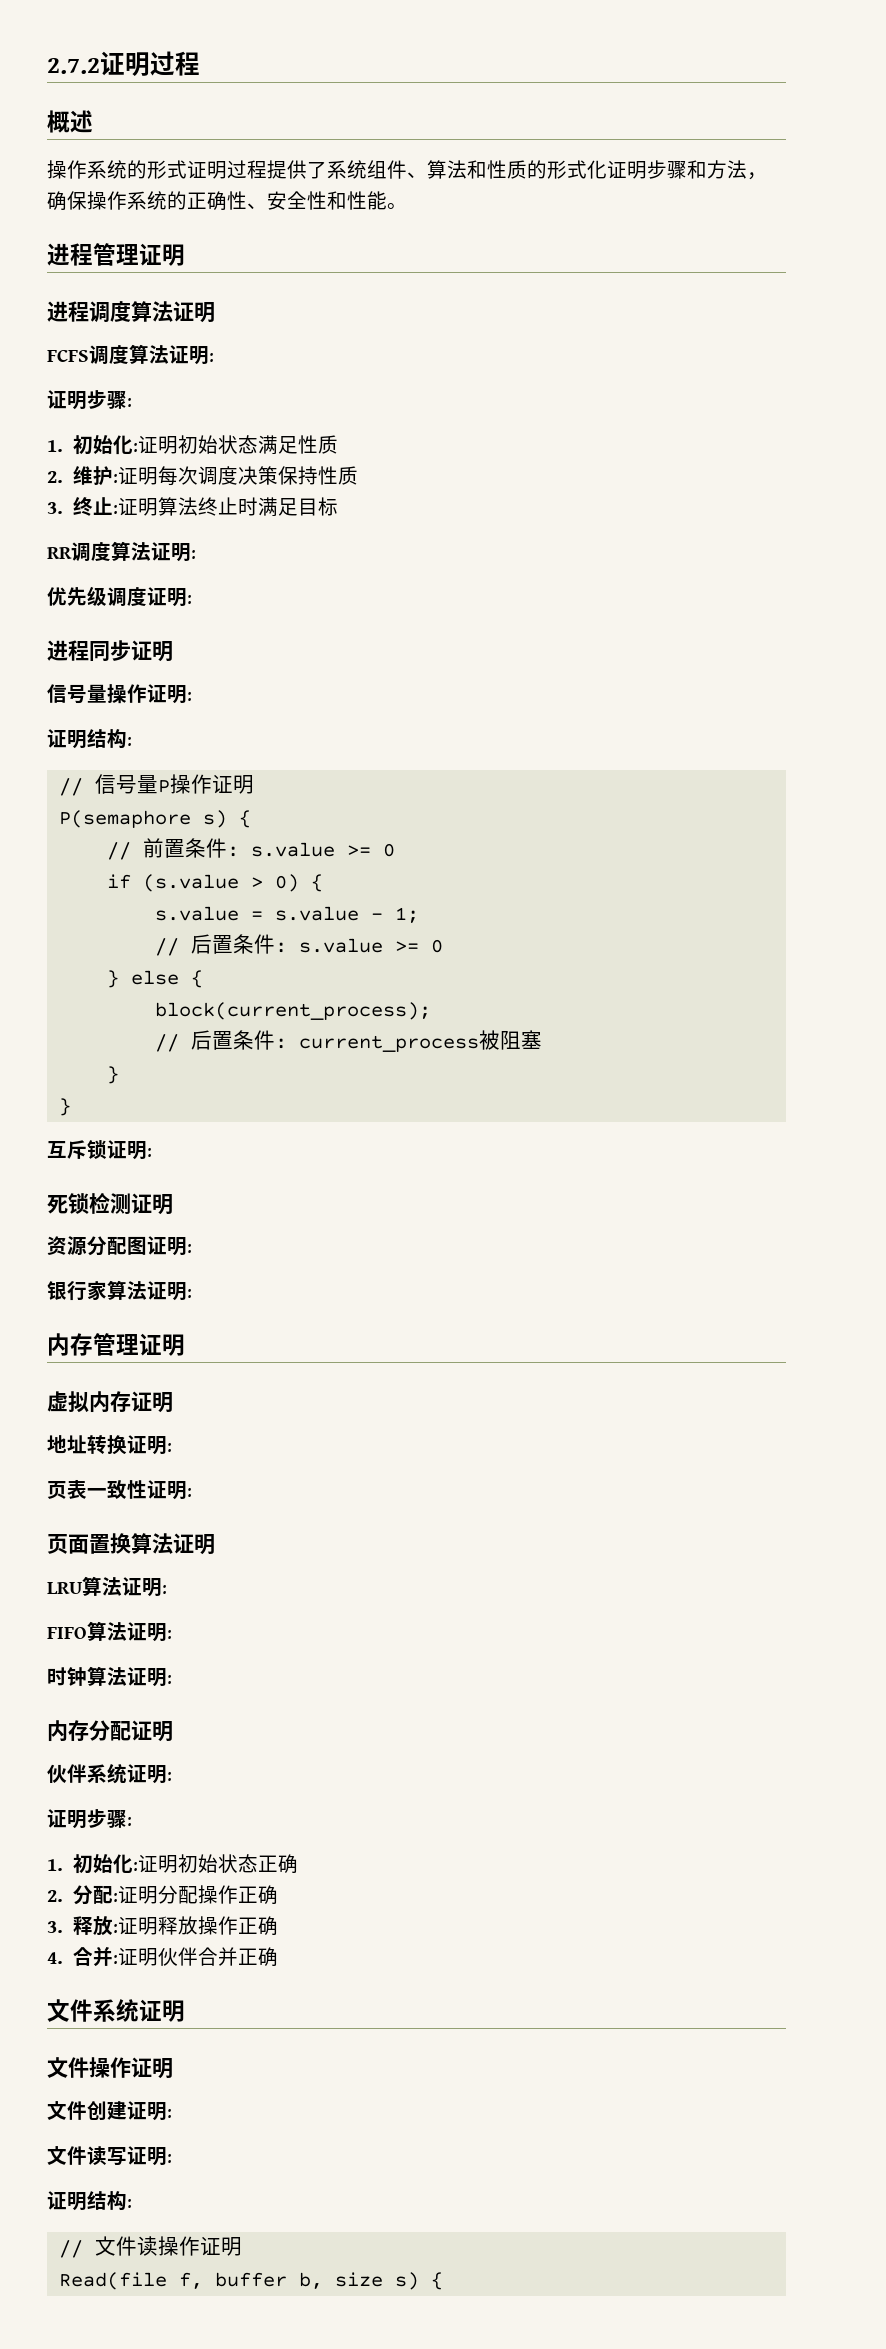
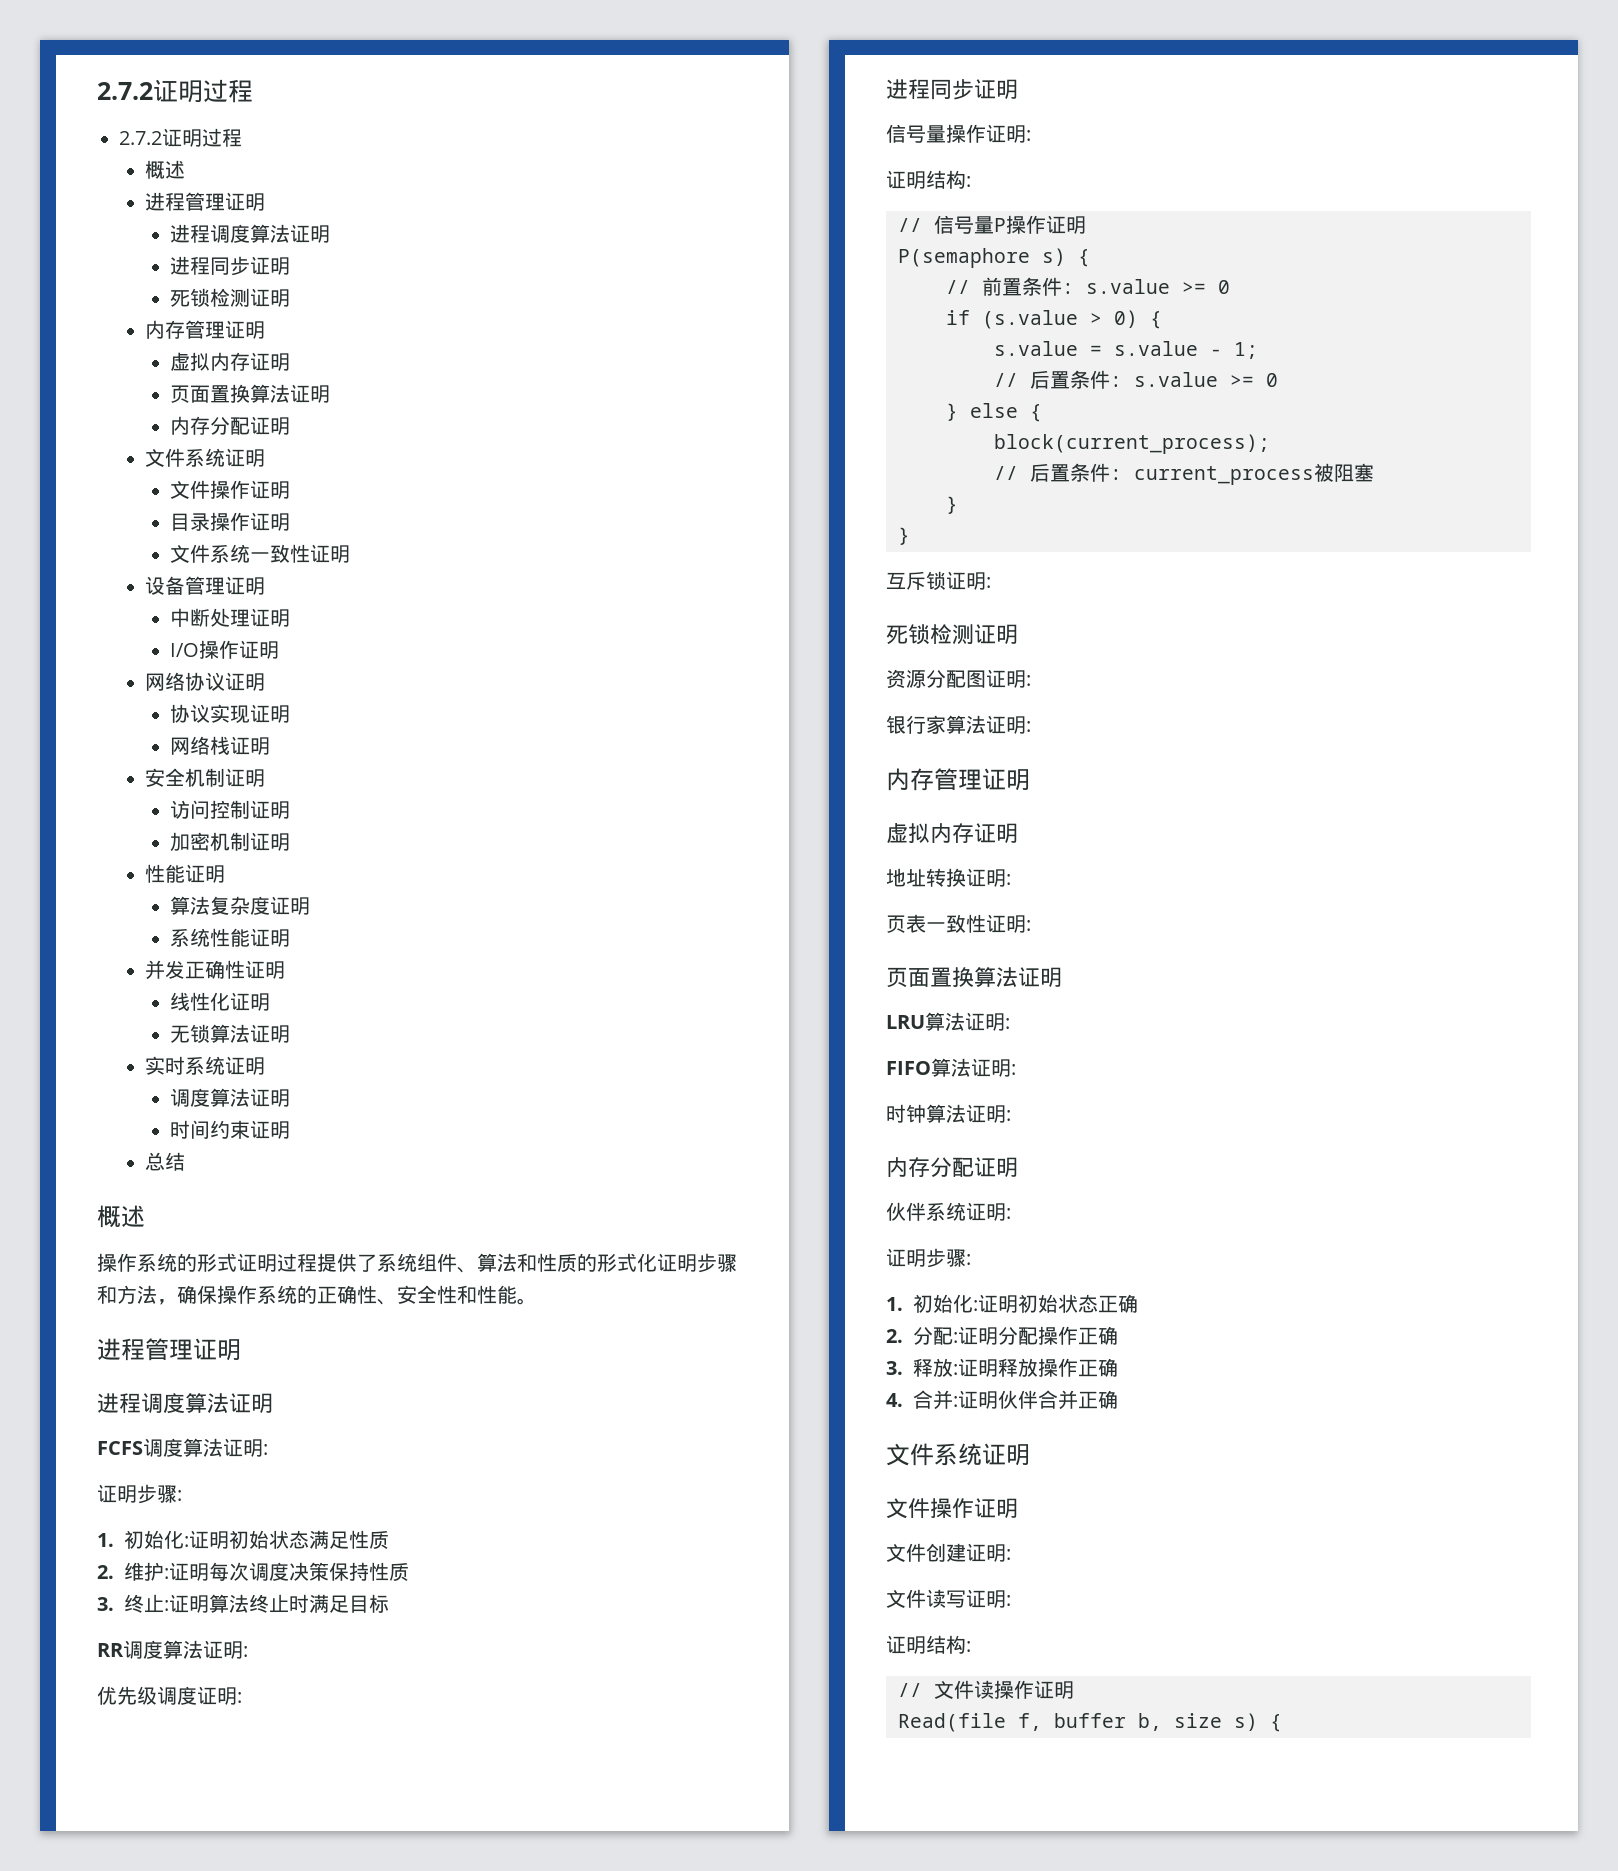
[47,51,200,76] 2.7.2证明过程 -> [97,79,253,103] [119,128,242,147] [144,160,185,179] [144,192,265,211] [170,224,331,243] [170,256,291,276] [170,288,291,307] [144,320,265,339] [170,352,291,371] [170,384,331,403] [170,416,291,435] [144,448,265,467] [170,480,291,499] [170,512,291,531] [170,544,351,563] [144,576,265,595] [170,608,291,627] [170,640,280,659] [144,672,265,691] [170,704,291,724] [170,736,271,755] [144,768,265,787] [170,800,291,819] [170,832,291,852] [144,864,225,883] [170,896,311,915] [170,928,291,947] [144,960,285,980] [170,992,271,1011] [170,1024,291,1043] [144,1056,265,1075] [170,1088,291,1107] [170,1120,291,1139] [144,1152,185,1171] 2.7.2证明过程 // 2.7.2证明过程 // 概述 // 进程管理证明 // 进程调度算法证明 // 进程同步证明 // 死锁检测证明 // 内存管理证明 // 虚拟内存证明 // 页面置换算法证明 // 内存分配证明 // 文件系统证明 // 文件操作证明 // 目录操作证明 // 文件系统一致性证明 // 设备管理证明 // 中断处理证明 // I/O操作证明 // 网络协议证明 // 协议实现证明 // 网络栈证明 // 安全机制证明 // 访问控制证明 // 加密机制证明 // 性能证明 // 算法复杂度证明 // 系统性能证明 // 并发正确性证明 // 线性化证明 // 无锁算法证明 // 实时系统证明 // 调度算法证明 // 时间约束证明 // 总结

